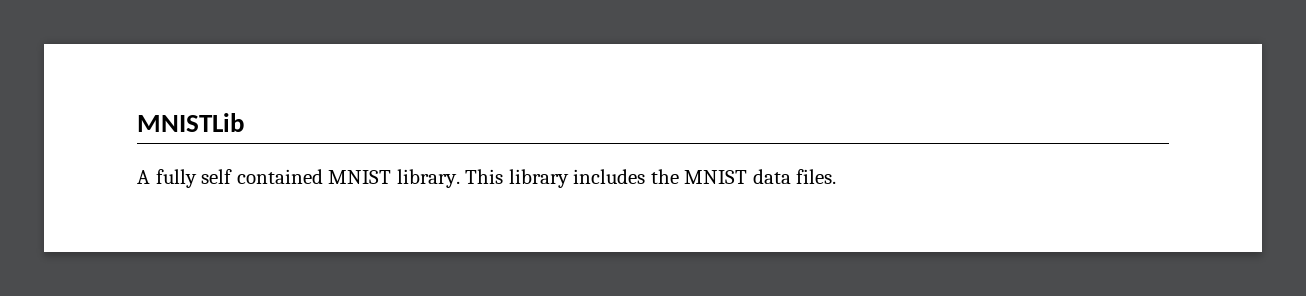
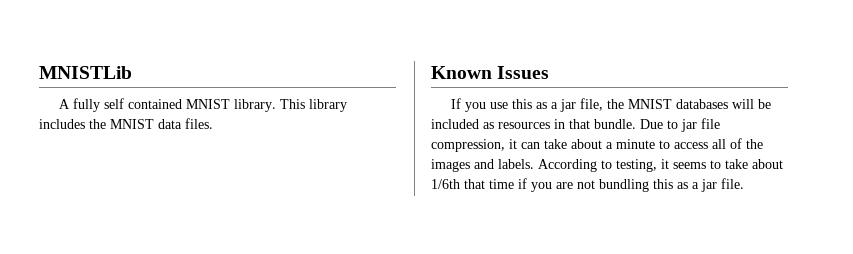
(837, 176) none -> [431,66,550,79] [451,98,772,112] [431,118,720,132] [431,138,763,152] [431,159,783,172] [431,178,744,192] // Known Issues // If you use this as a jar file, the MNIST databases will be included as resources in that bundle. Due to jar file compression, it can take about a minute to access all of the images and labels. According to testing, it seems to take about 1/6th that time if you are not bundling this as a jar file.

